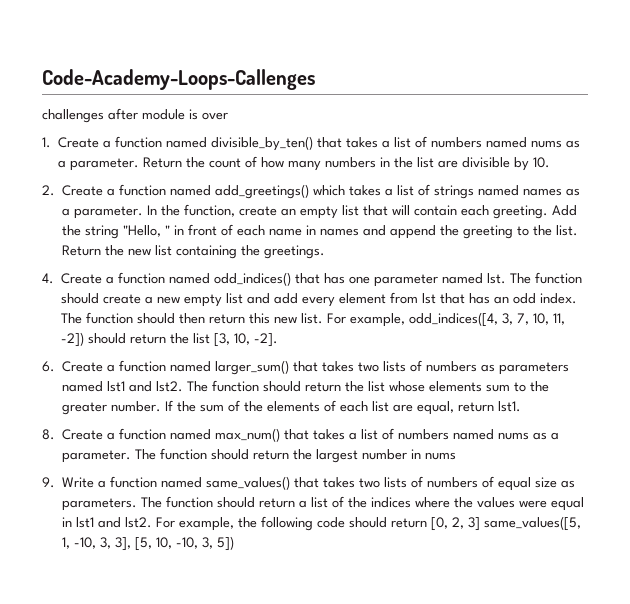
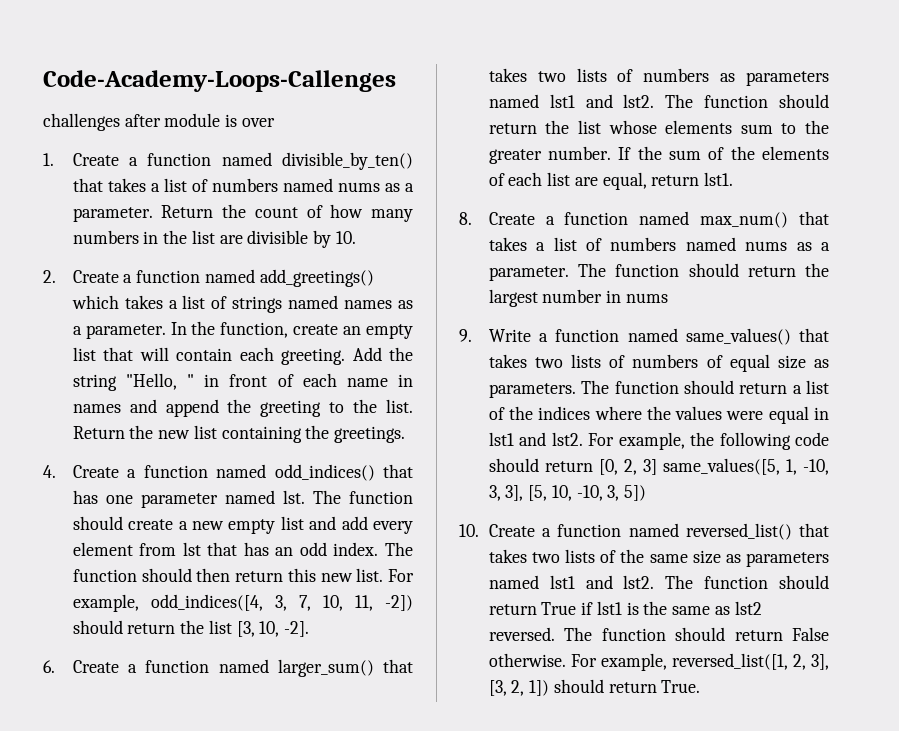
(235, 543) none -> [459,523,829,540] [488,549,829,567] [488,575,829,589] [488,601,762,615] [488,627,829,641] [488,653,829,671] [488,679,701,696] // 10. Create a function named reversed_list() that takes two lists of the same size as parameters named lst1 and lst2. The function should return True if lst1 is the same as lst2 reversed. The function should return False otherwise. For example, reversed_list([1, 2, 3], [3, 2, 1]) should return True.

